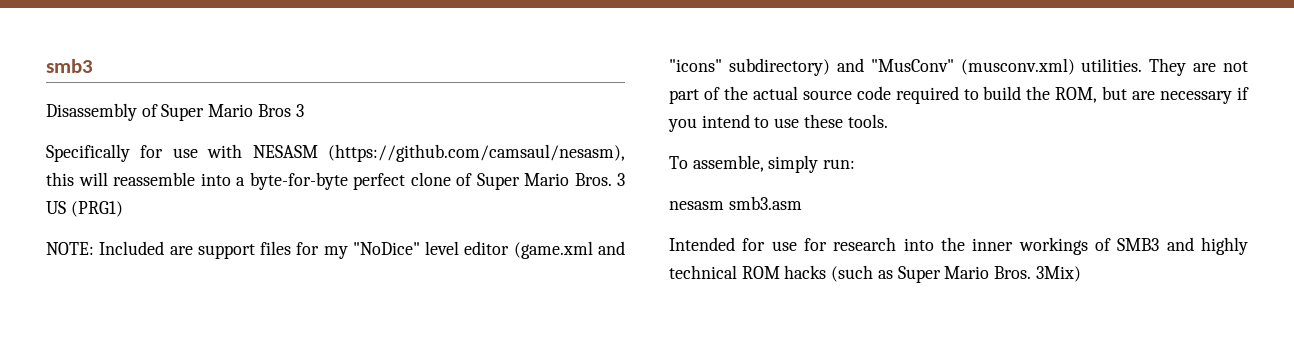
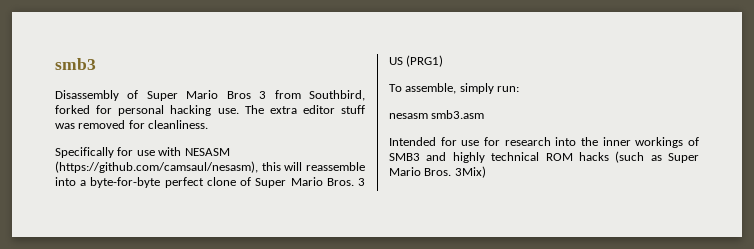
(304, 110) none -> [274,90,365,101] [55,105,365,116] [55,120,209,129] from Southbird, forked for personal hacking use. The extra editor stuff was removed for cleanliness.
[46,241,625,259] [669,58,1248,76] [669,86,1249,104] [668,114,888,132] // NOTE: Included are support files for my "NoDice" level editor (game.xml and "icons" subdirectory) and "MusConv" (musconv.xml) utilities. They are not part of the actual source code required to build the ROM, but are necessary if you intend to use these tools. -> (444, 61) none

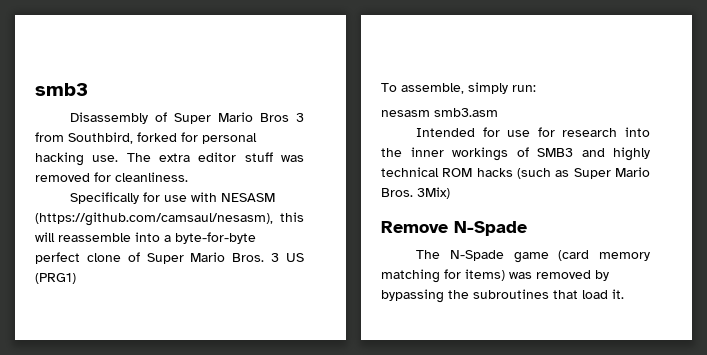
(486, 172) none -> [381,221,527,236] [416,250,650,263] [381,269,609,283] [381,289,624,303] // Remove N-Spade // The N-Spade game (card memory matching for items) was removed by bypassing the subroutines that load it.

